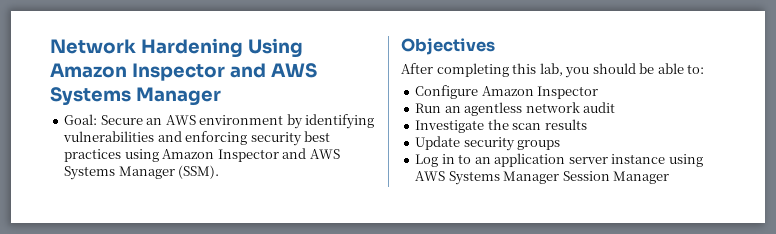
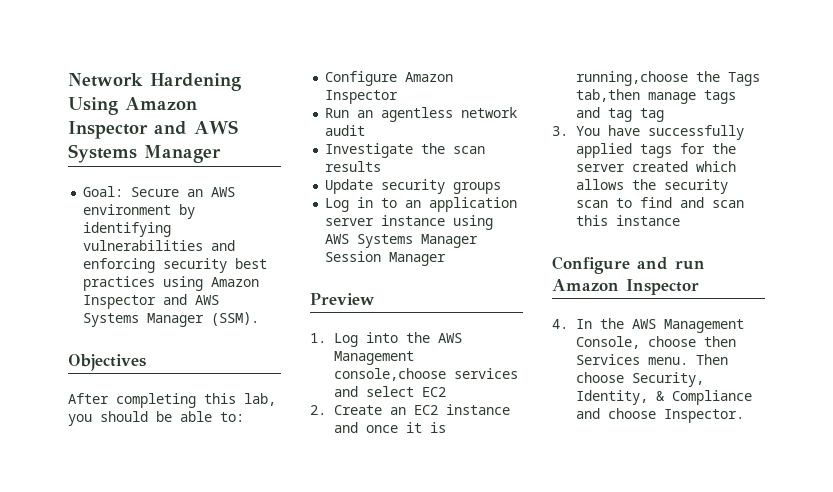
(670, 177) none -> [310,293,374,305] [310,332,463,347] [334,351,415,365] [334,368,519,381] [334,386,447,397] [310,404,511,415] [334,422,447,433] [576,71,761,86] [576,89,737,104] [576,107,665,122] [552,125,745,140] [576,143,737,158] [576,161,737,172] [576,179,729,194] [576,197,745,208] [576,215,681,226] [552,256,705,274] [552,279,699,295] [552,318,745,333] [576,336,737,349] [576,354,729,365] [576,372,705,387] [576,390,753,405] [576,408,745,423] // Preview // 1. Log into the AWS Management console,choose services and select EC2 // 2. Create an EC2 instance and once it is running,choose the Tags tab,then manage tags and tag tag // 3. You have successfully applied tags for the server created which allows the security scan to find and scan this instance // Configure and run Amazon Inspector // 4. In the AWS Management Console, choose then Services menu. Then choose Security, Identity, & Compliance and choose Inspector.

